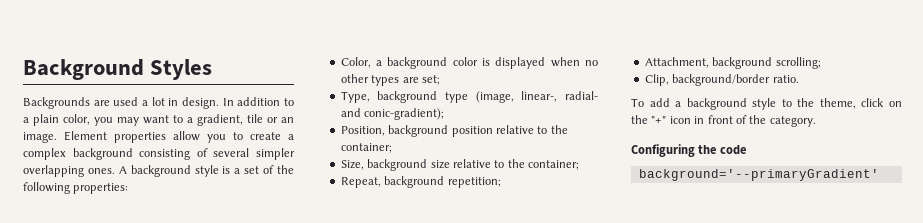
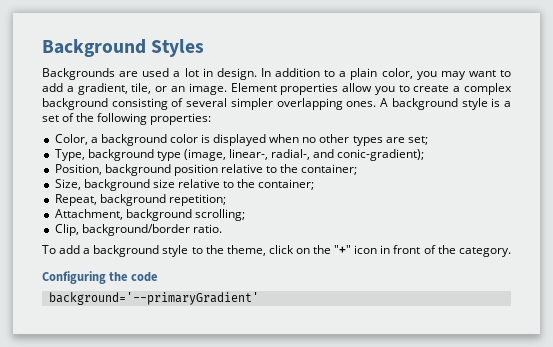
(183, 119) none -> [42,83,63,92] add
[247,114,263,123] tile -> [131,83,152,94] tile,
[565,91,598,100] radial- -> [271,149,311,160] radial-,

